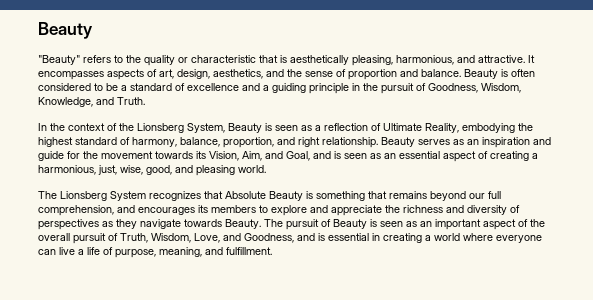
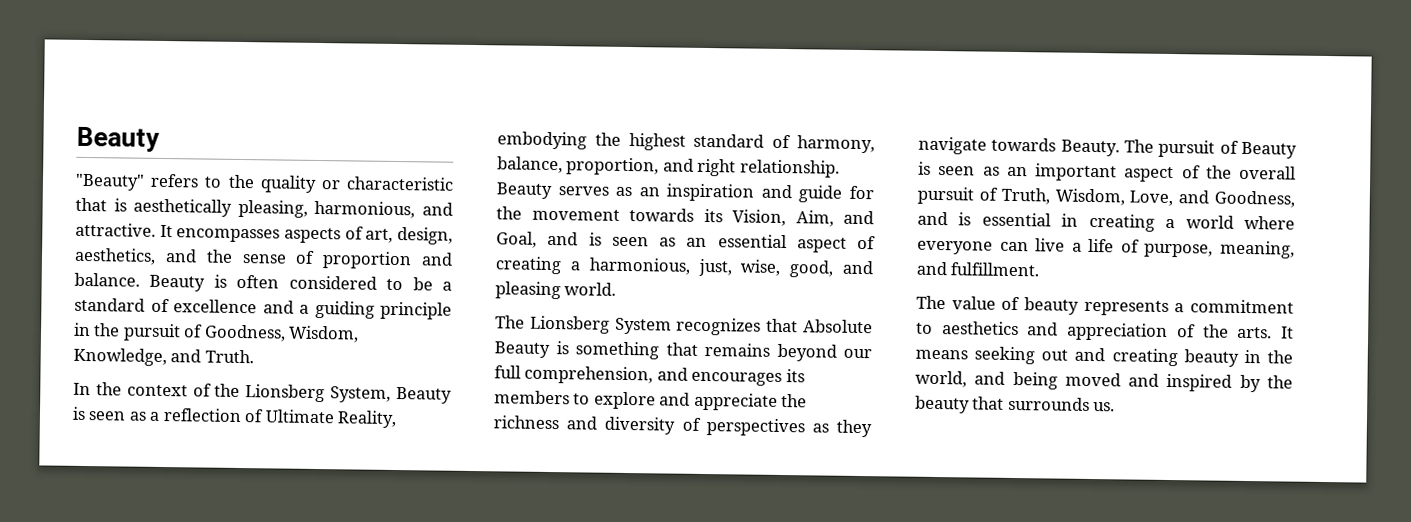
(272, 251) none -> [916,295,1294,316] [916,321,1294,341] [915,346,1293,367] [915,370,1293,393] [915,395,1116,414] // The value of beauty represents a commitment to aesthetics and appreciation of the arts. It means seeking out and creating beauty in the world, and being moved and inspired by the beauty that surrounds us.

